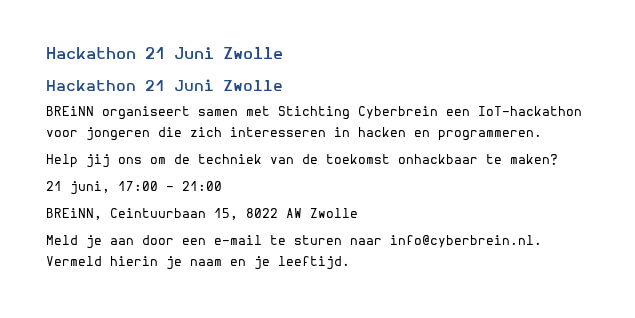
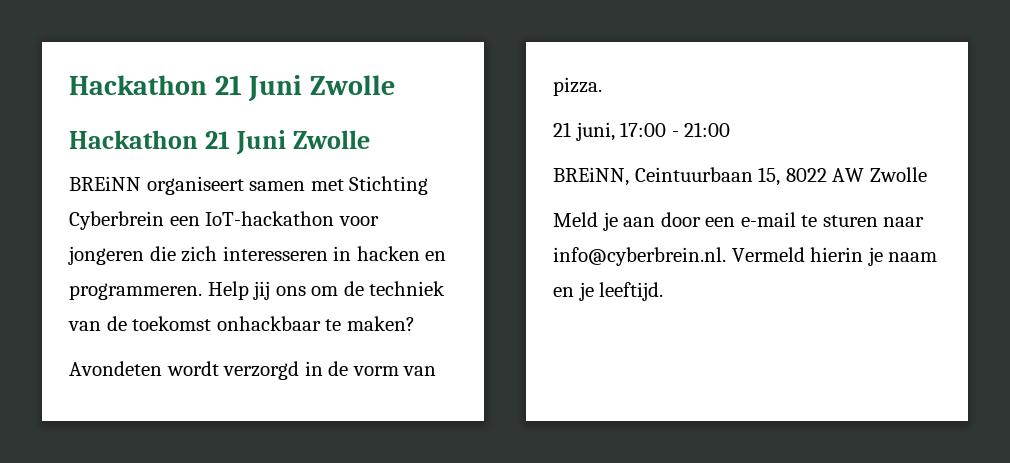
(542, 135) // -> (202, 291) none
(558, 159) none -> [69,361,437,380] [553,77,602,96] // Avondeten wordt verzorgd in de vorm van pizza.

